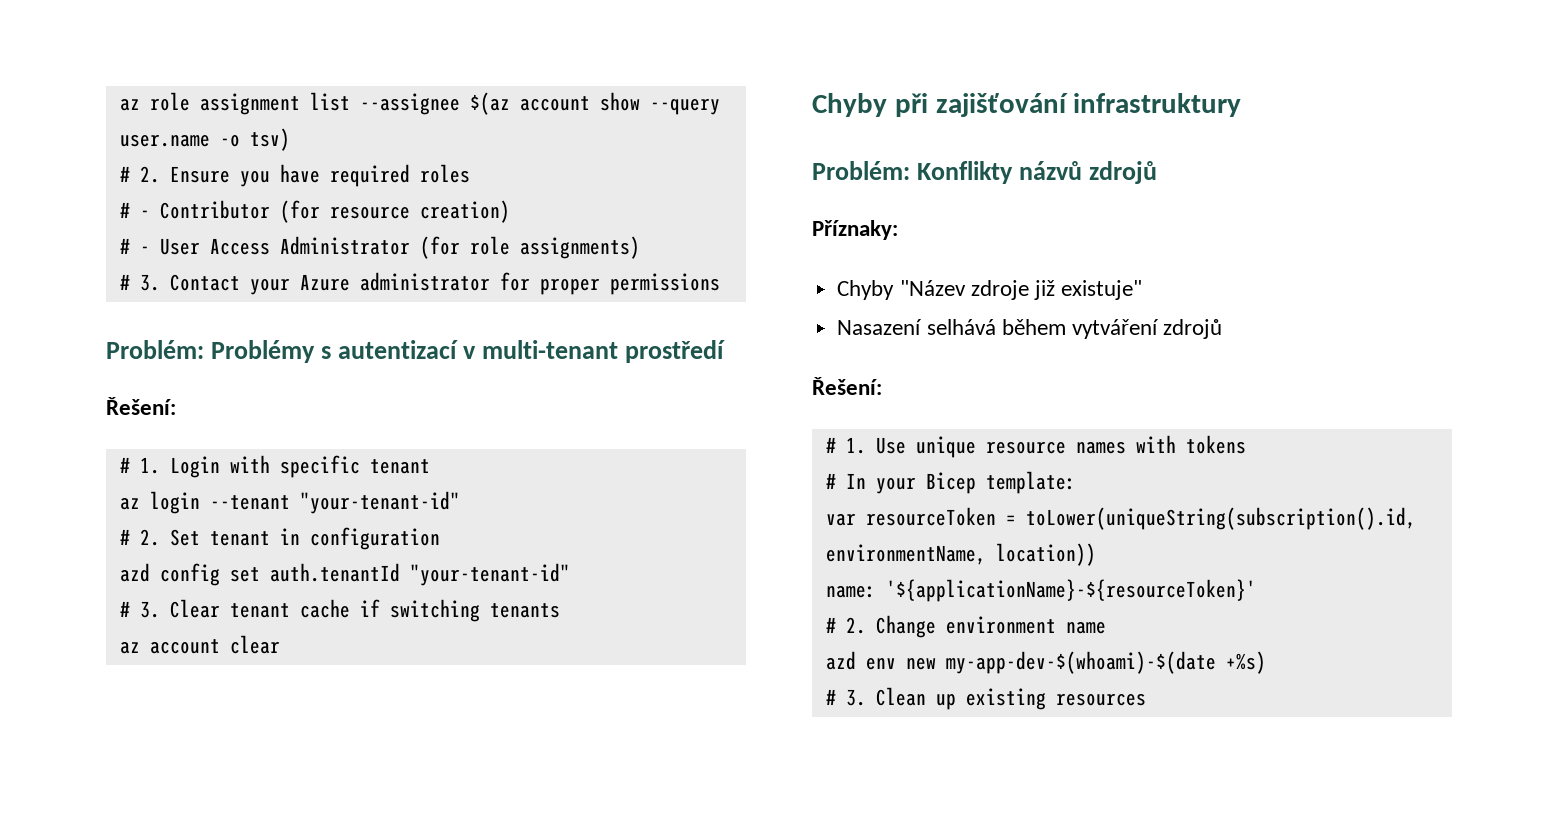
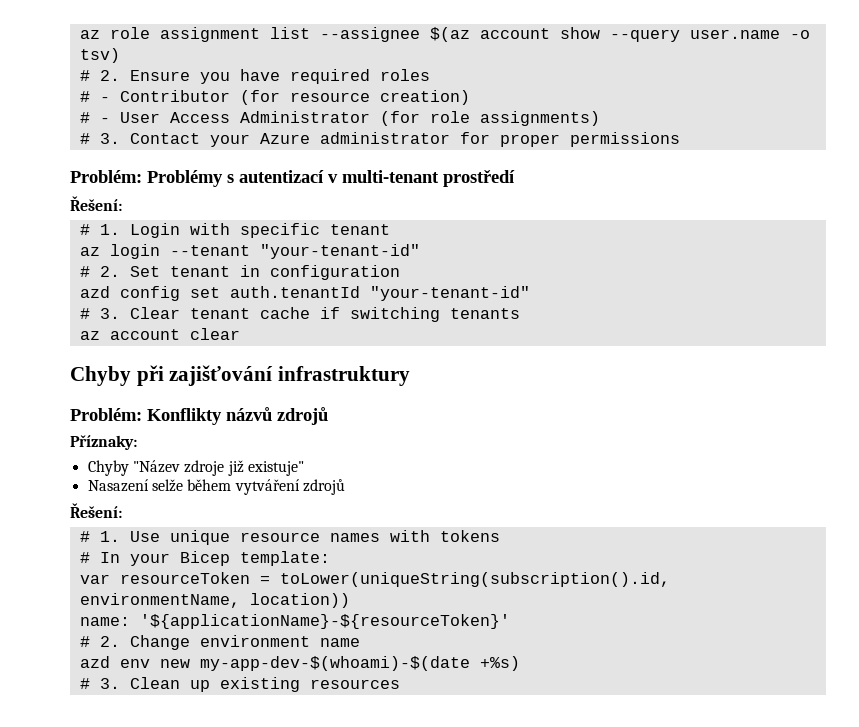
[926,319,996,335] selhává -> [151,479,183,492] selže

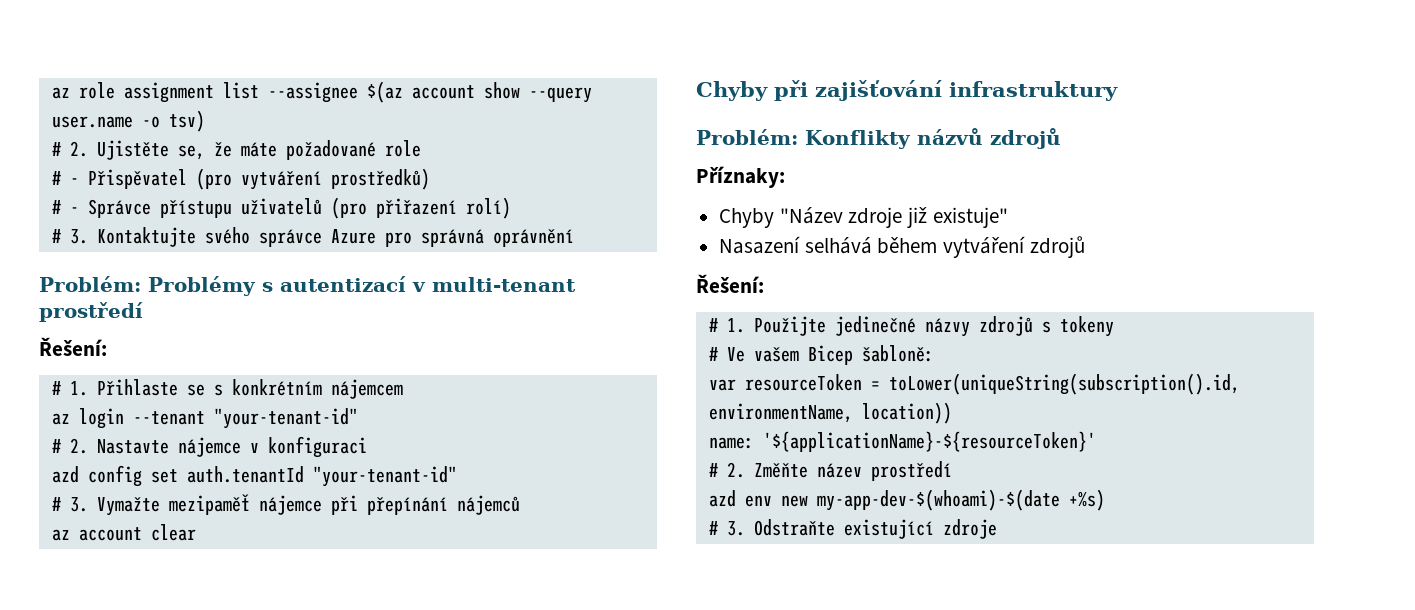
[129,69,430,84] [79,90,470,105] [79,111,600,126] [79,132,680,147] Ensure you have required roles // # - Contributor (for resource creation) // # - User Access Administrator (for role assignments) // # 3. Contact your Azure administrator for proper permissions -> [96,140,421,160] [51,168,430,190] [51,197,511,219] [51,227,574,247] Ujistěte se, že máte požadované role // # - Přispěvatel (pro vytváření prostředků) // # - Správce přístupu uživatelů (pro přiřazení rolí) // # 3. Kontaktujte svého správce Azure pro správná oprávnění
[129,223,390,238] Login with specific tenant -> [96,379,403,399] Přihlaste se s konkrétním nájemcem
[129,265,400,280] Set tenant in configuration -> [96,436,367,458] Nastavte nájemce v konfiguraci
[129,307,520,322] Clear tenant cache if switching tenants -> [96,494,520,516] Vymažte mezipaměť nájemce při přepínání nájemců
[151,479,183,492] selže -> [804,237,872,254] selhává
[129,530,500,545] [79,551,330,566] Use unique resource names with tokens // # In your Bicep template: -> [753,316,1114,337] [708,345,934,365] Použijte jedinečné názvy zdrojů s tokeny // # Ve vašem Bicep šabloně:
[129,635,360,650] Change environment name -> [753,461,952,481] Změňte název prostředí
[129,677,400,692] Clean up existing resources -> [753,519,997,539] Odstraňte existující zdroje

